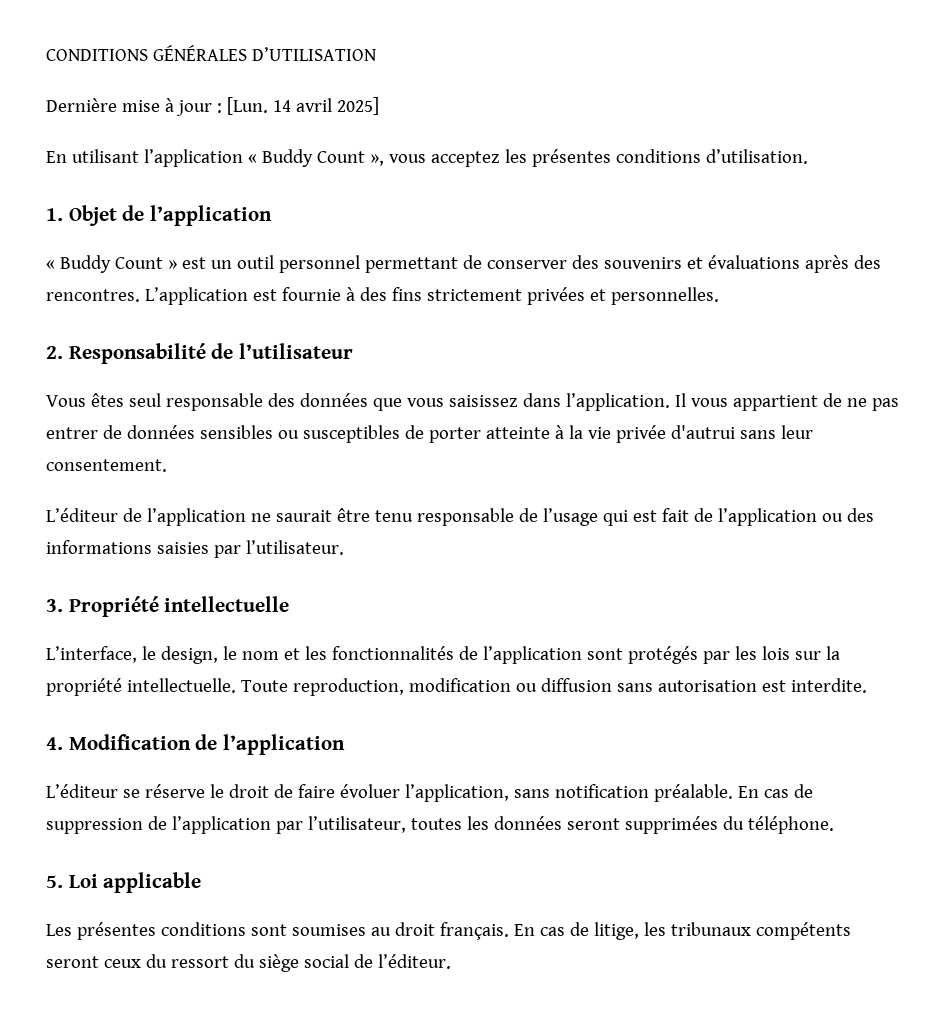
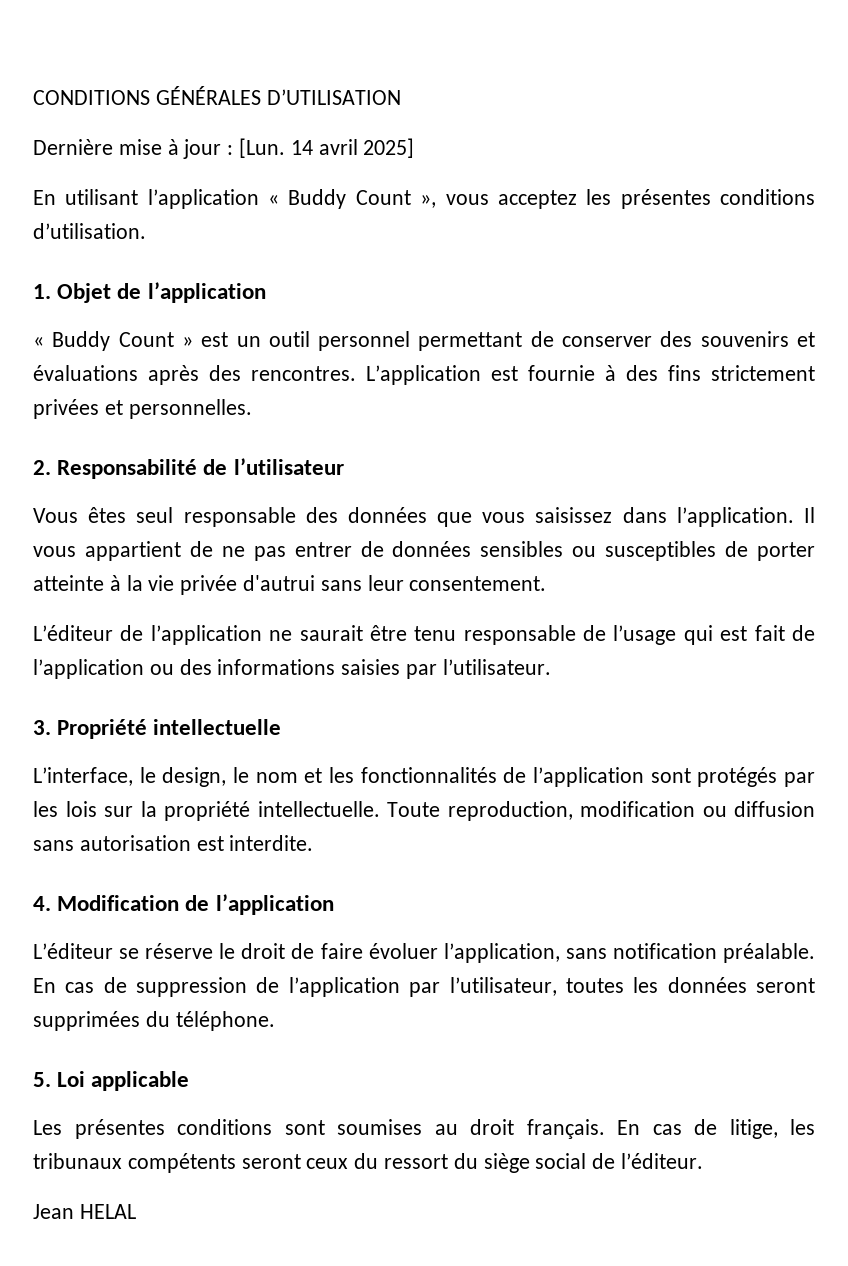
(451, 961) none -> [33,1204,136,1219] // Jean HELAL

